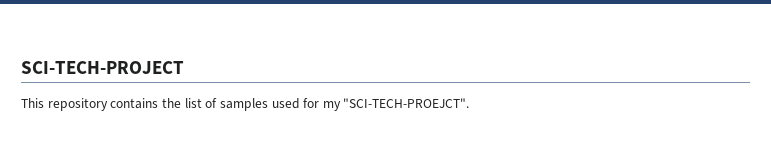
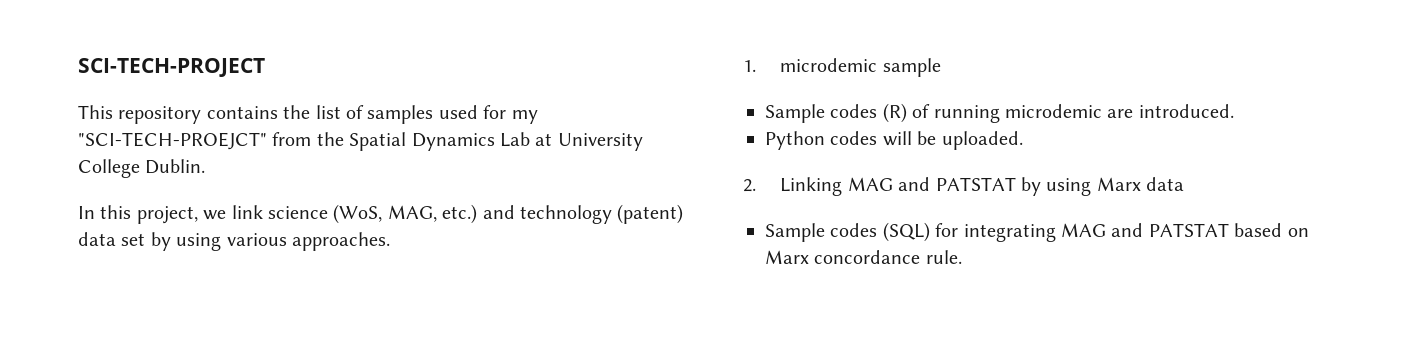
[343,98,470,108] "SCI-TECH-PROEJCT". -> [78,132,643,151] [78,159,206,178] [78,204,684,224] [78,232,390,251] [743,58,941,77] [765,103,1234,123] [765,131,1023,150] [743,177,1185,196] [765,222,1309,242] [765,250,962,264] "SCI-TECH-PROEJCT" from the Spatial Dynamics Lab at University College Dublin. // In this project, we link science (WoS, MAG, etc.) and technology (patent) data set by using various approaches. // 1. microdemic sample // Sample codes (R) of running microdemic are introduced. // Python codes will be uploaded. // 2. Linking MAG and PATSTAT by using Marx data // Sample codes (SQL) for integrating MAG and PATSTAT based on Marx concordance rule.

